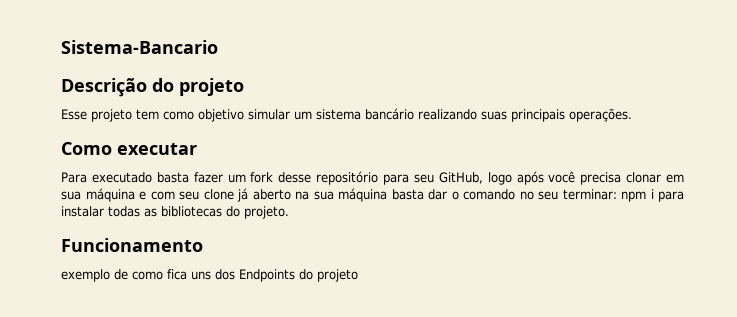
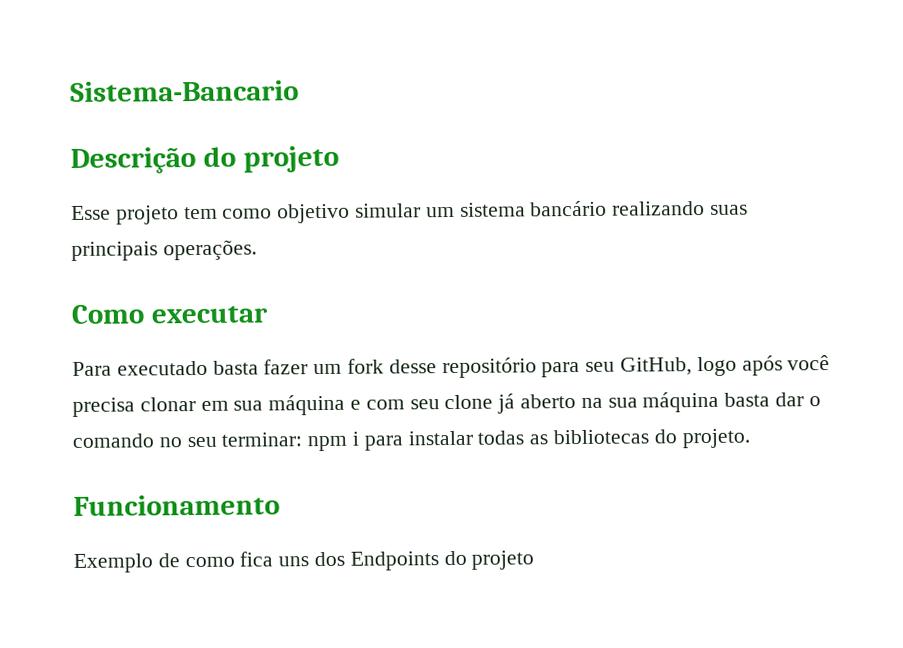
[61,269,110,282] exemplo -> [73,553,153,573] Exemplo

